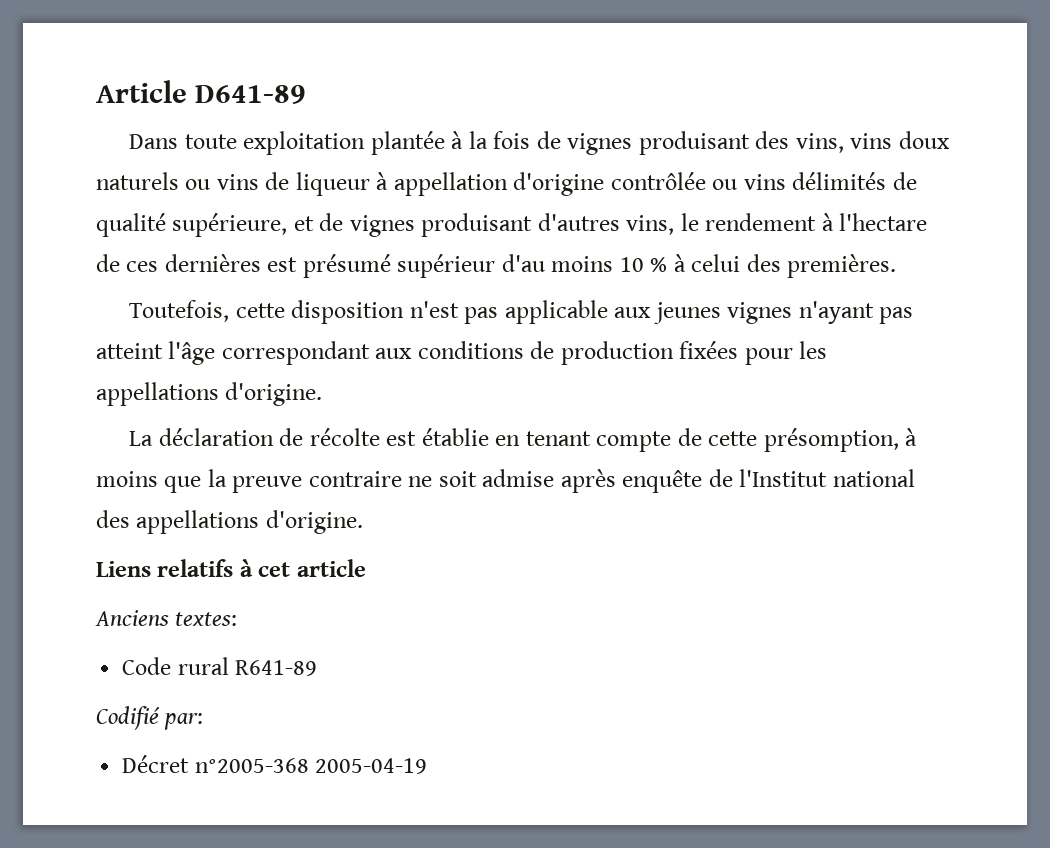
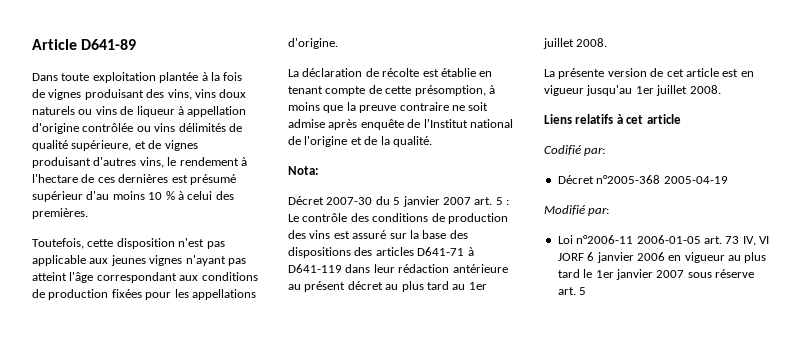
[96,510,363,534] des appellations d'origine. -> [288,136,432,147] [288,166,319,175] [288,196,509,207] [288,213,508,224] [288,230,468,239] [288,247,474,258] [288,264,508,273] [288,281,487,292] [543,38,608,49] [544,68,754,79] [544,85,721,96] de l'origine et de la qualité. // Nota: // Décret 2007-30 du 5 janvier 2007 art. 5 : Le contrôle des conditions de production des vins est assuré sur la base des dispositions des articles D641-71 à D641-119 dans leur rédaction antérieure au présent décret au plus tard au 1er juillet 2008. // La présente version de cet article est en vigueur jusqu'au 1er juillet 2008.
[95,610,238,626] [122,657,318,676] // Anciens textes: // Code rural R641-89 -> (681, 119) none
(428, 766) none -> [544,205,610,216] [557,235,769,246] [557,252,767,263] [557,269,754,280] [557,287,587,295] // Modifié par: // Loi n°2006-11 2006-01-05 art. 73 IV, VI JORF 6 janvier 2006 en vigueur au plus tard le 1er janvier 2007 sous réserve art. 5

